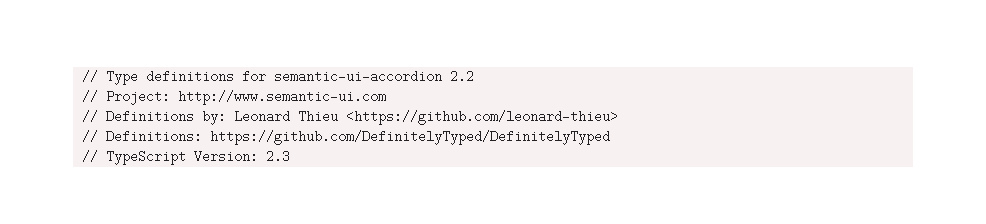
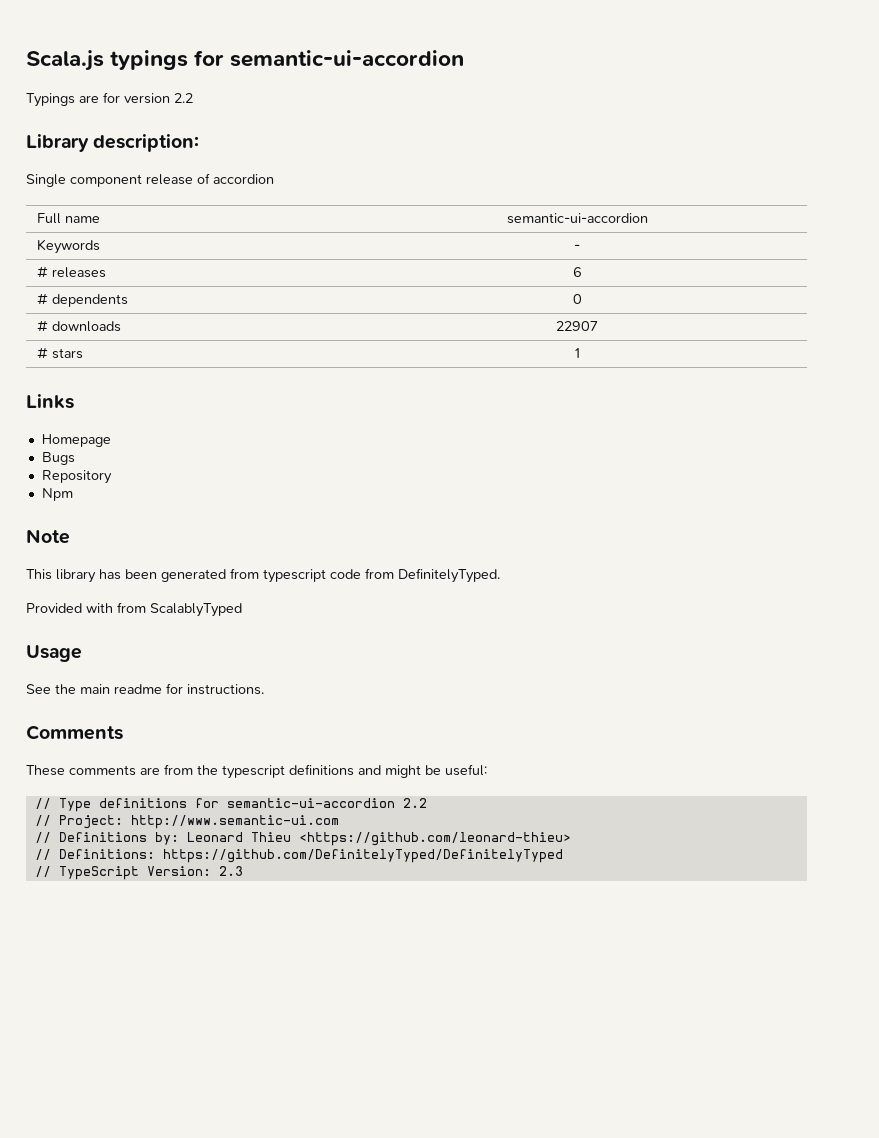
(81, 76) none -> [26,50,465,71] [26,92,193,107] [26,134,200,152] [26,173,274,187] [36,213,100,224] [506,213,648,224] [36,239,100,254] [574,244,580,250] [36,266,106,278] [572,267,582,277] [36,293,128,307] [572,294,582,304] [36,320,121,332] [556,321,598,331] [36,347,83,359] [574,348,580,358] [26,394,74,409] [41,434,111,447] [41,452,75,465] [41,470,112,484] [41,488,73,501] [26,529,70,544] [26,568,500,583] [26,602,242,617] [26,645,82,662] [26,683,264,695] [26,725,123,740] [26,764,487,779] Scala.js typings for semantic-ui-accordion // Typings are for version 2.2 // Library description: // Single component release of accordion // Full name | semantic-ui-accordion // Keywords | - // # releases | 6 // # dependents | 0 // # downloads | 22907 // # stars | 1 // Links // Homepage // Bugs // Repository // Npm // Note // This library has been generated from typescript code from DefinitelyTyped. // Provided with from ScalablyTyped // Usage // See the main readme for instructions. // Comments // These comments are from the typescript definitions and might be useful: //

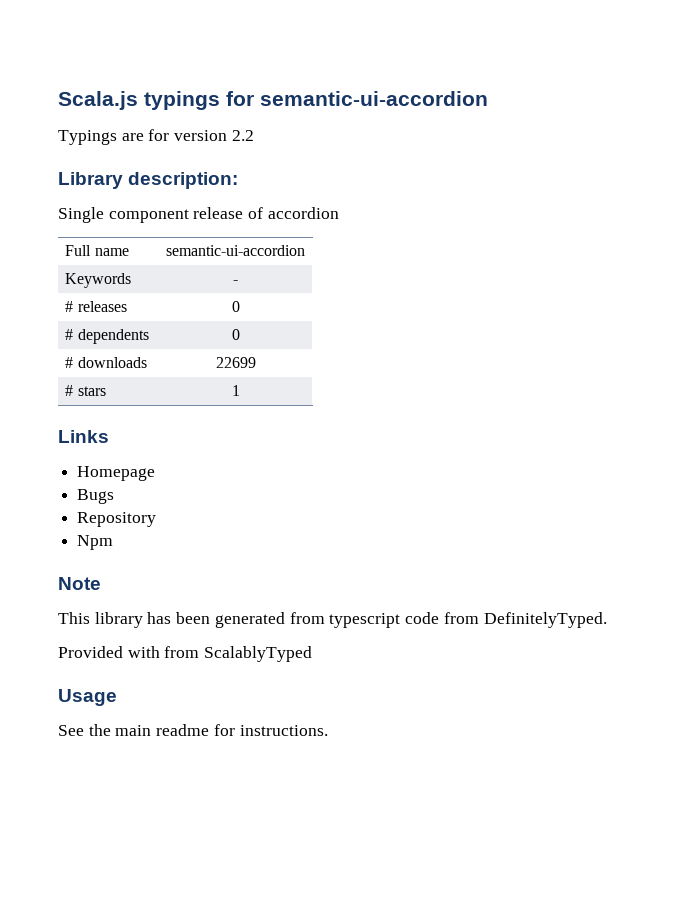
[572,267,582,277] 6 -> [231,301,240,312] 0
[556,321,598,331] 22907 -> [215,357,256,368] 22699
[26,725,123,740] [26,764,487,779] [34,798,427,812] [34,815,339,829] [34,832,571,846] [34,849,563,863] [34,866,243,880] // Comments // These comments are from the typescript definitions and might be useful: // // Type definitions for semantic-ui-accordion 2.2 // // Project: http://www.semantic-ui.com // // Definitions by: Leonard Thieu <https://github.com/leonard-thieu> // // Definitions: https://github.com/DefinitelyTyped/DefinitelyTyped // // TypeScript Version: 2.3 -> (328, 730) none

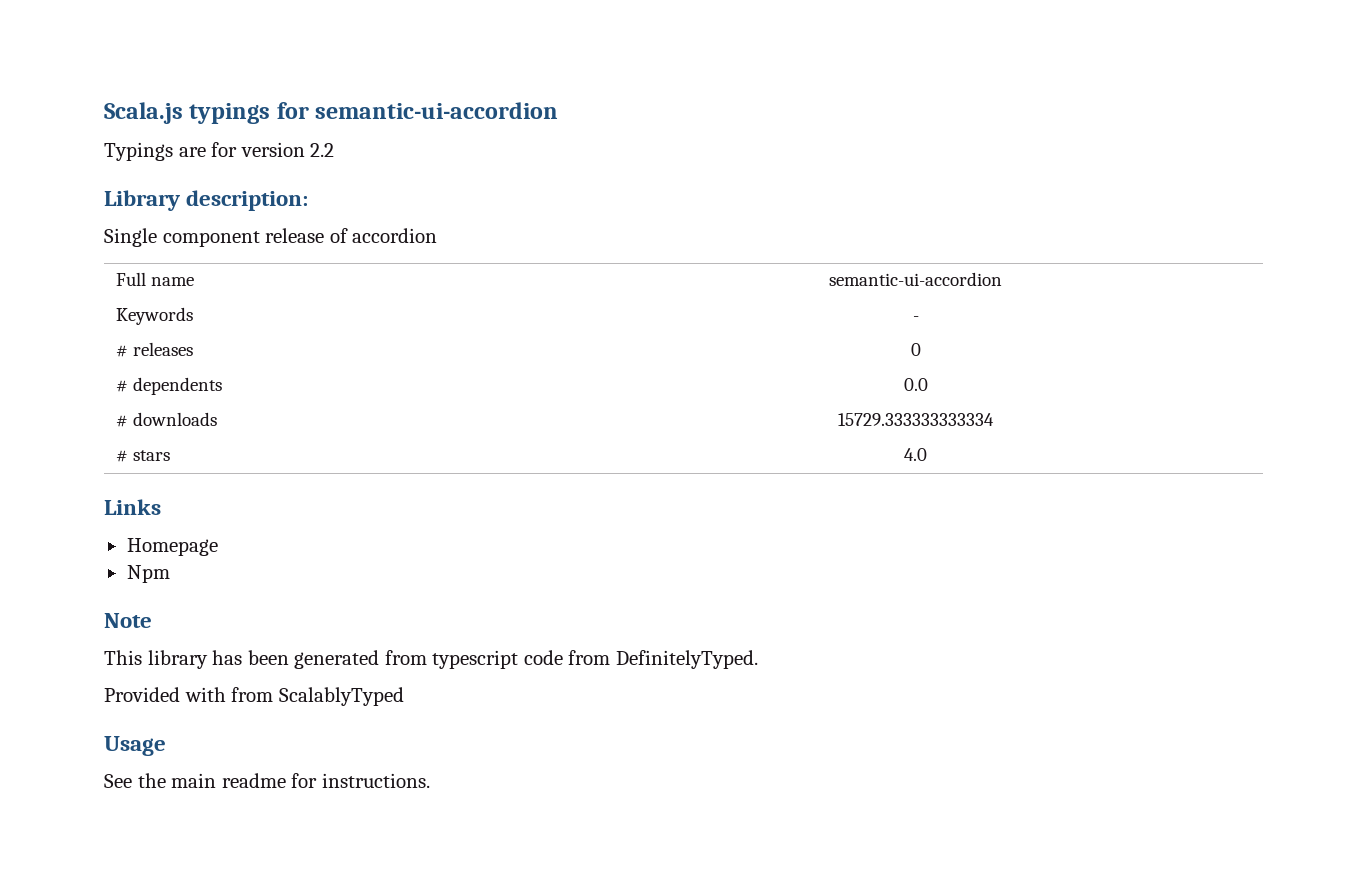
[231,329,240,340] 0 -> [903,378,928,391] 0.0
[215,357,256,368] 22699 -> [838,413,994,426] 15729.333333333334
[231,385,240,396] 1 -> [904,448,927,461] 4.0
[77,489,115,504] [77,512,157,527] // Bugs // Repository -> (218, 547) none

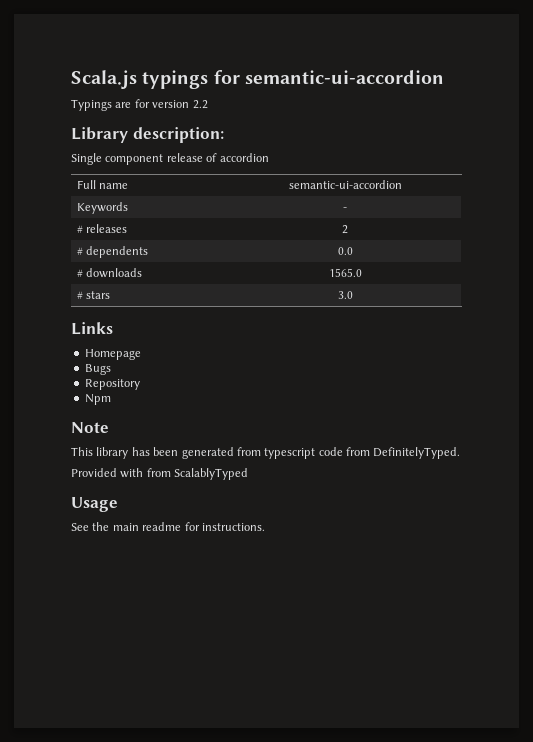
[910,343,921,356] 0 -> [341,225,348,234] 2
[838,413,994,426] 15729.333333333334 -> [328,268,362,277] 1565.0
[904,448,927,461] 4.0 -> [337,291,353,299] 3.0
(218, 547) none -> [84,364,111,375] [84,379,140,390] // Bugs // Repository

